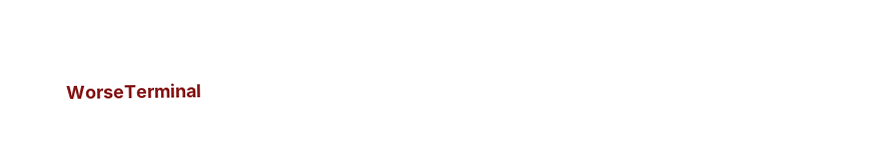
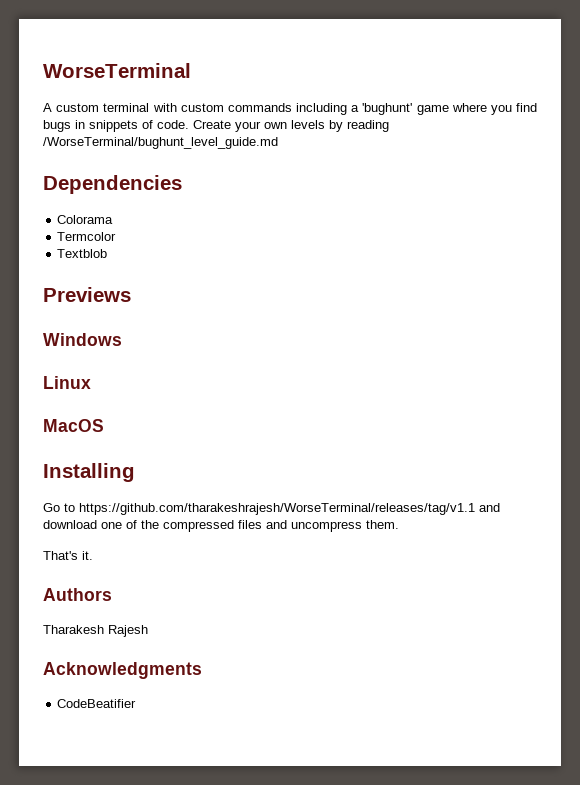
(202, 91) none -> [43,103,538,115] [43,120,389,132] [43,137,278,149] [43,175,182,194] [57,215,114,224] [57,232,117,241] [57,249,108,258] [43,287,131,302] [43,333,122,346] [43,376,91,389] [43,419,104,432] [43,463,135,482] [43,503,500,515] [43,520,399,532] [43,551,93,560] [43,588,112,601] [43,625,148,637] [43,662,202,679] [57,699,137,708] // A custom terminal with custom commands including a 'bughunt' game where you find bugs in snippets of code. Create your own levels by reading /WorseTerminal/bughunt_level_guide.md // Dependencies // Colorama // Termcolor // Textblob // Previews // Windows // Linux // MacOS // Installing // Go to https://github.com/tharakeshrajesh/WorseTerminal/releases/tag/v1.1 and download one of the compressed files and uncompress them. // That's it. // Authors // Tharakesh Rajesh // Acknowledgments // CodeBeatifier

